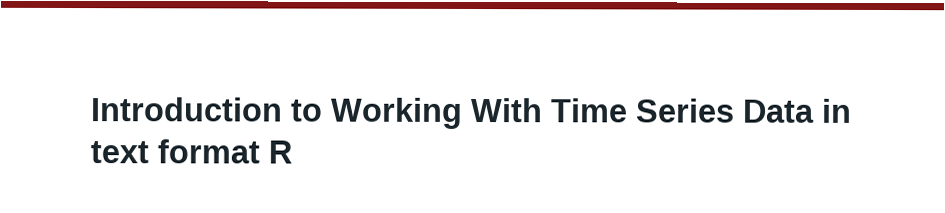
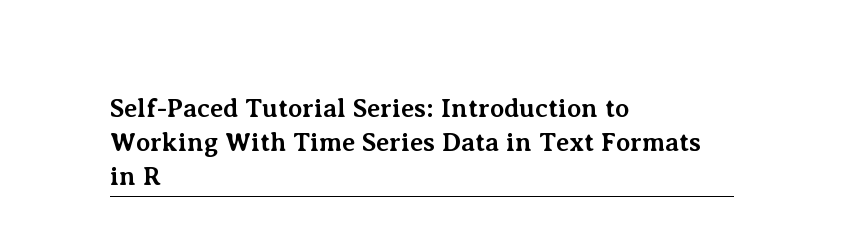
(90, 109) none -> [110,98,435,117] Self-Paced Tutorial Series:
[90,139,260,164] text format -> [539,133,702,151] [110,167,136,185] Text Formats in

